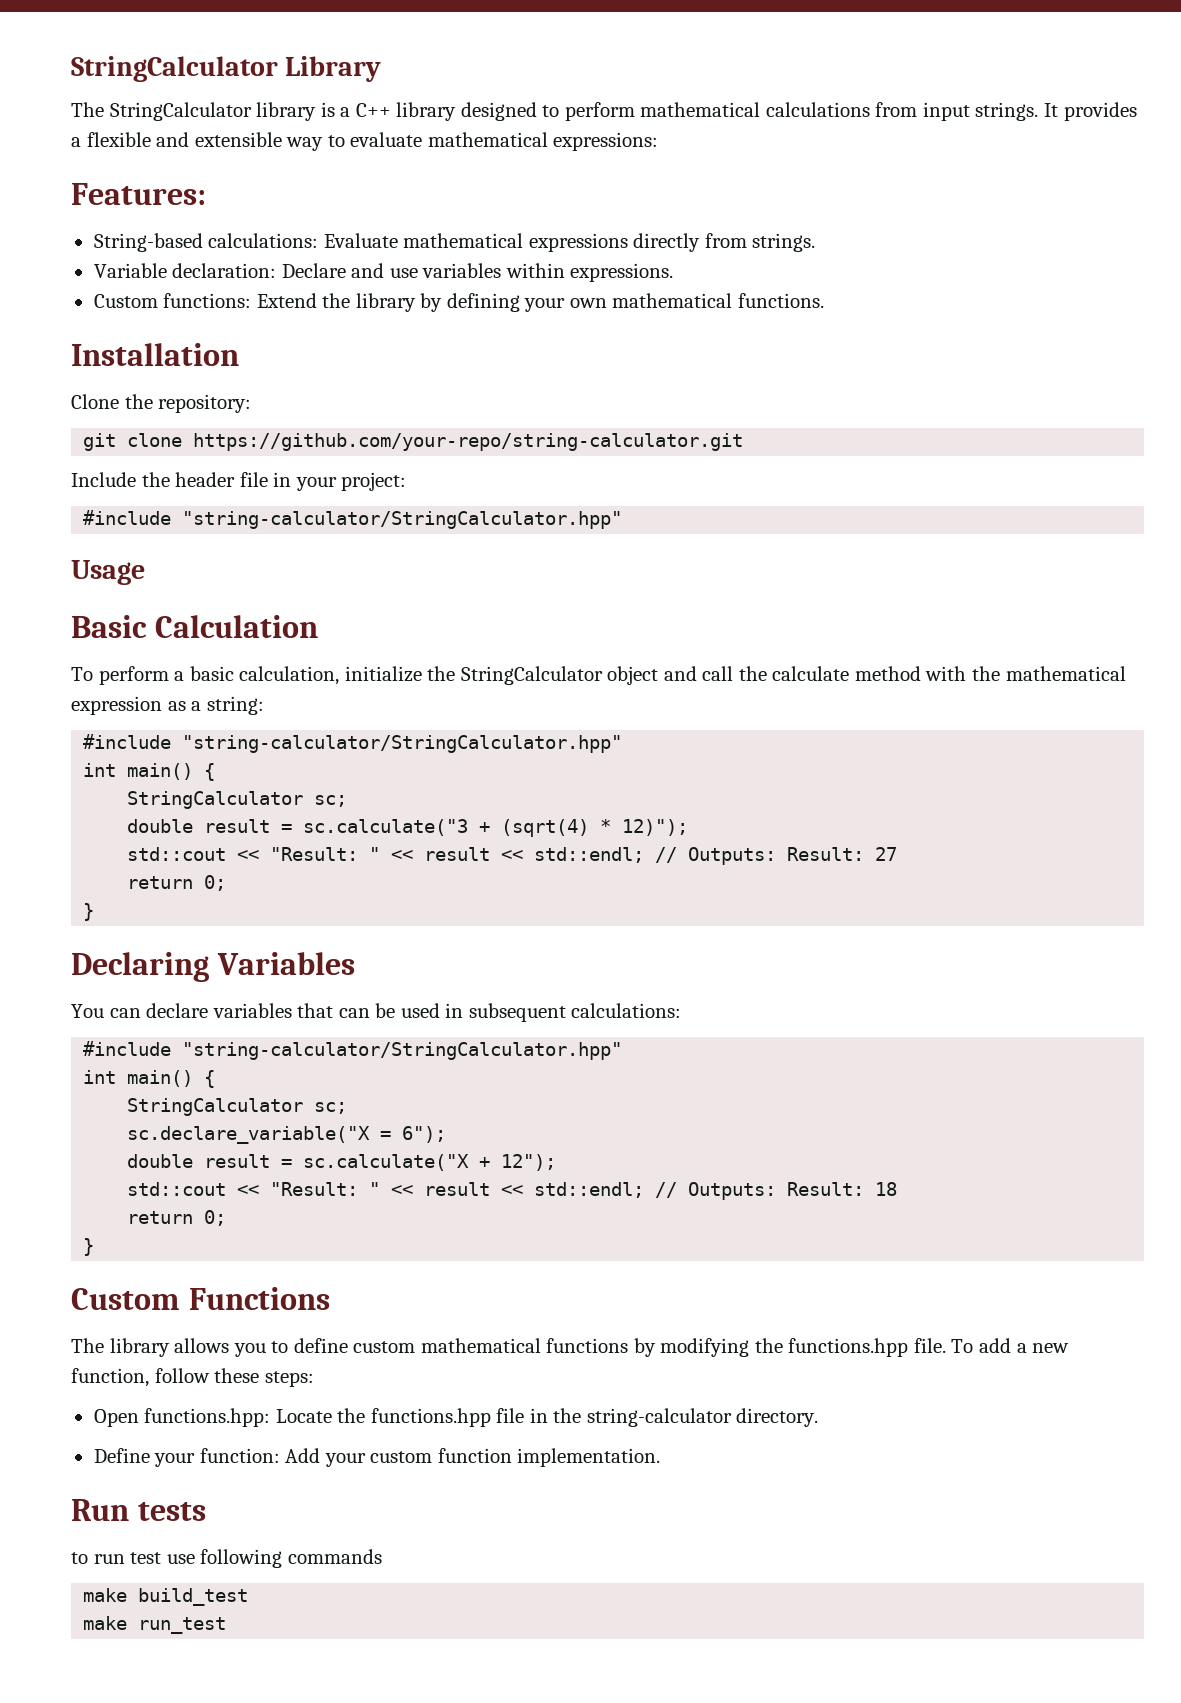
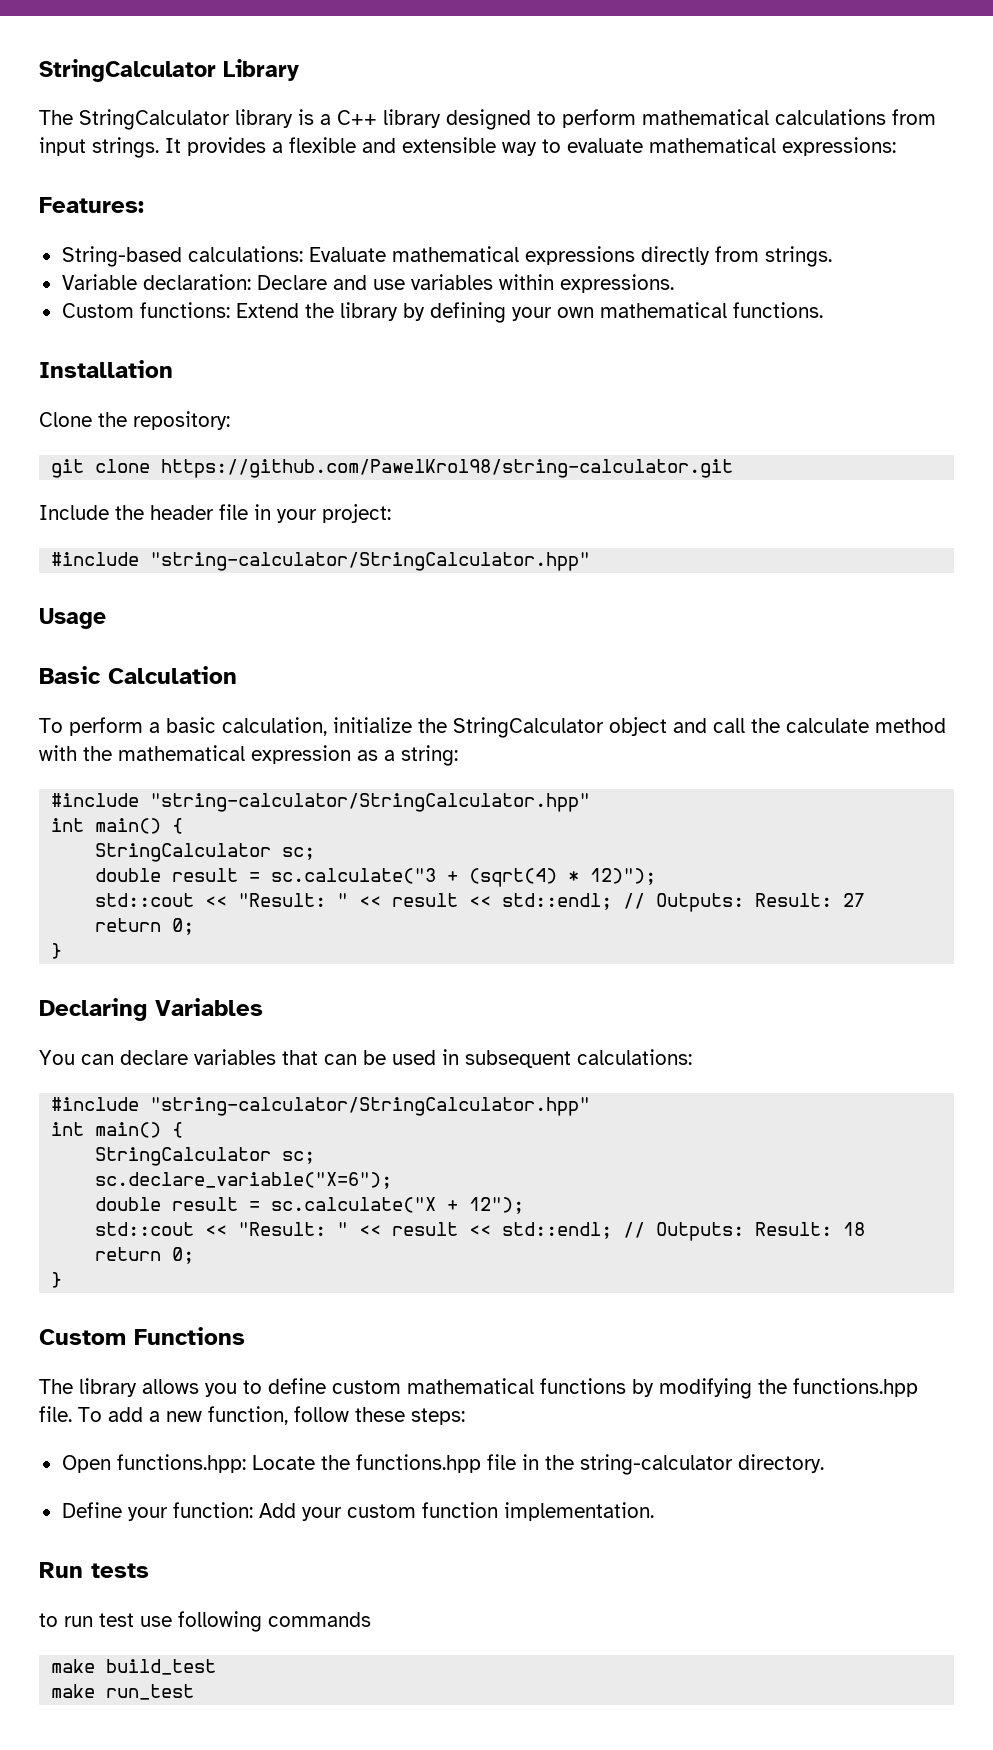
[193,433,744,451] https://github.com/your-repo/string-calculator.git -> [161,459,734,478] https://github.com/PawelKrol98/string-calculator.git
[127,1126,447,1144] sc.declare_variable("X = 6"); -> [95,1172,393,1189] sc.declare_variable("X=6");

